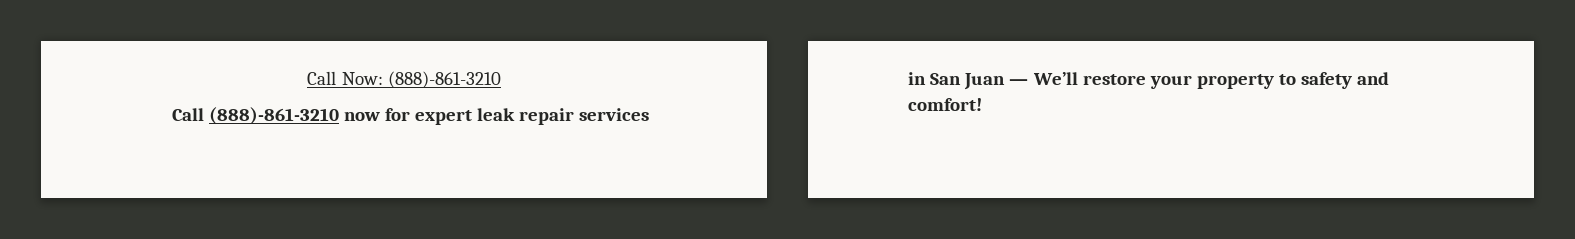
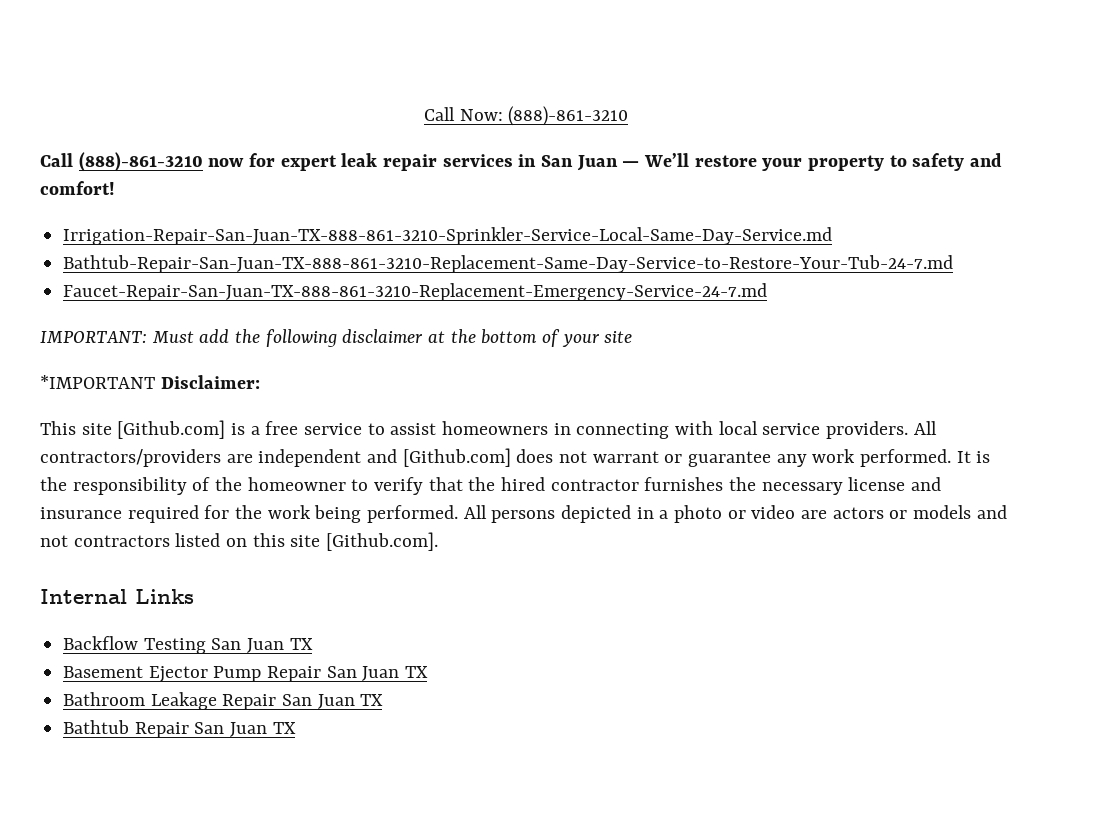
(982, 104) none -> [63,227,833,245] [63,255,954,273] [63,283,768,301] [40,329,633,347] [40,375,260,389] [40,420,937,439] [40,448,991,467] [40,477,942,495] [40,505,1007,523] [40,532,439,551] [40,589,194,604] [63,636,313,654] [63,666,429,683] [63,692,384,710] [63,720,296,738] // Irrigation-Repair-San-Juan-TX-888-861-3210-Sprinkler-Service-Local-Same-Day-Service.md // Bathtub-Repair-San-Juan-TX-888-861-3210-Replacement-Same-Day-Service-to-Restore-Your-Tub-24-7.md // Faucet-Repair-San-Juan-TX-888-861-3210-Replacement-Emergency-Service-24-7.md // IMPORTANT: Must add the following disclaimer at the bottom of your site // *IMPORTANT Disclaimer: // This site [Github.com] is a free service to assist homeowners in connecting with local service providers. All contractors/providers are independent and [Github.com] does not warrant or guarantee any work performed. It is the responsibility of the homeowner to verify that the hired contractor furnishes the necessary license and insurance required for the work being performed. All persons depicted in a photo or video are actors or models and not contractors listed on this site [Github.com]. // Internal Links // Backflow Testing San Juan TX // Basement Ejector Pump Repair San Juan TX // Bathroom Leakage Repair San Juan TX // Bathtub Repair San Juan TX

